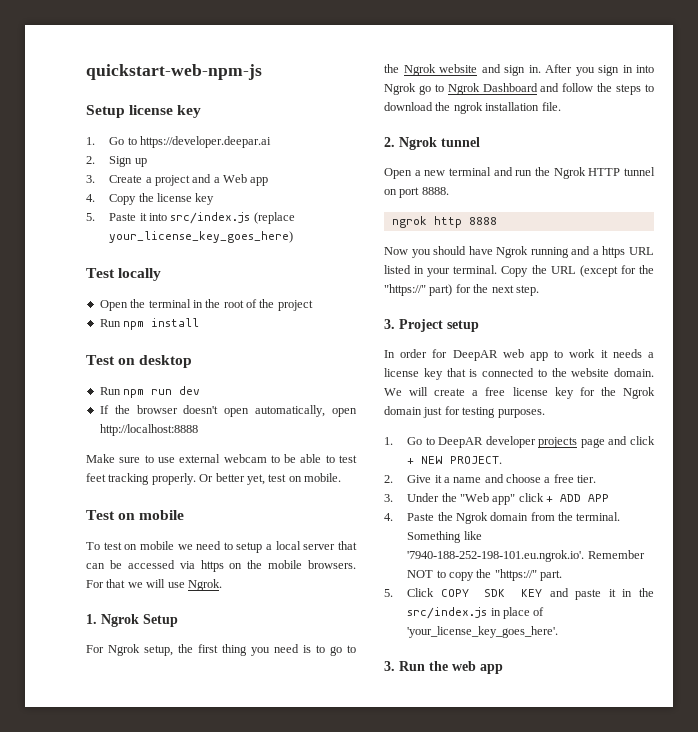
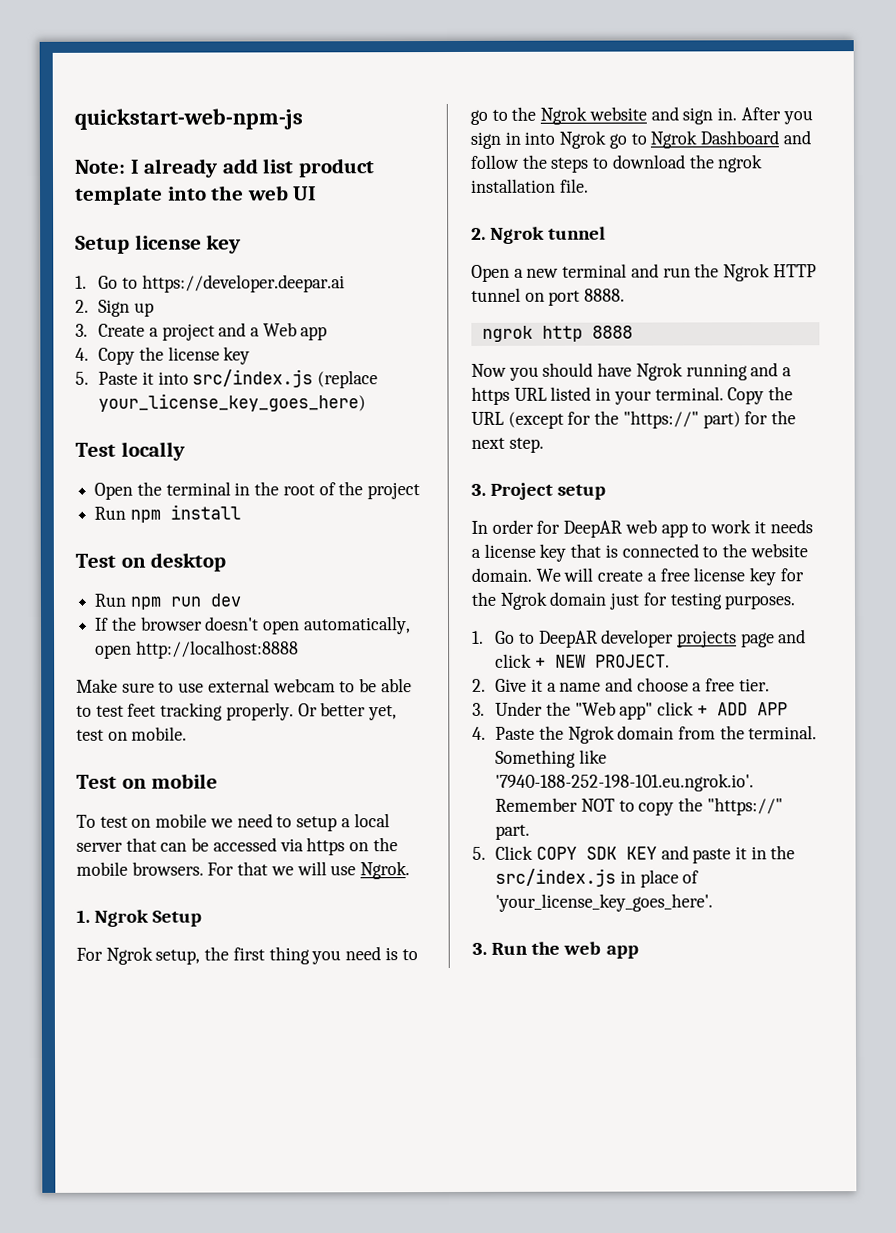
(262, 72) none -> [74,158,375,178] [75,185,318,205] // Note: I already add list product template into the web UI

